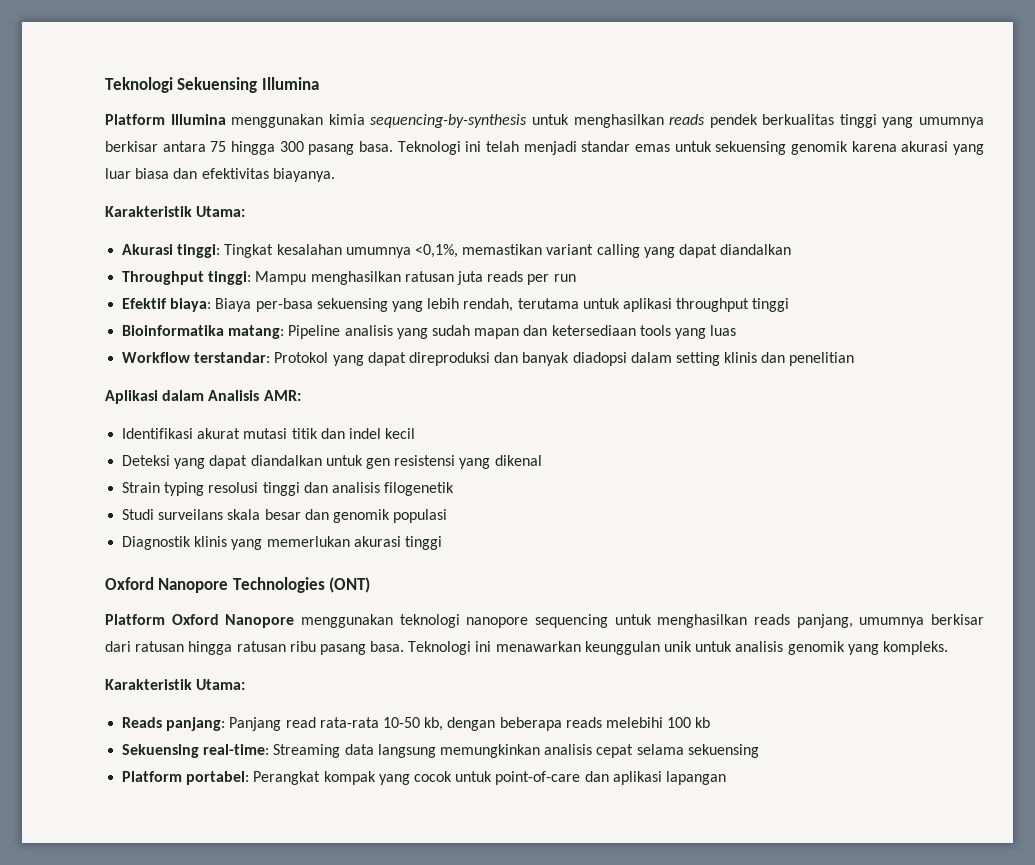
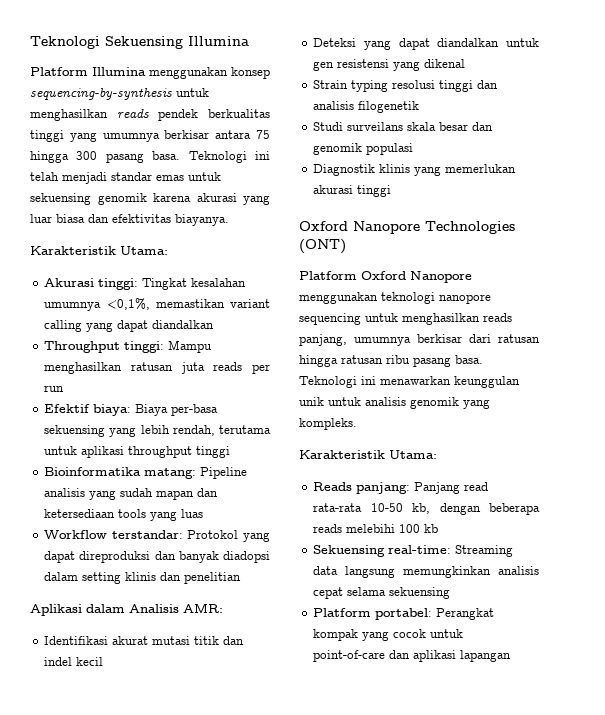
[328,114,365,125] kimia -> [231,67,270,79] konsep

